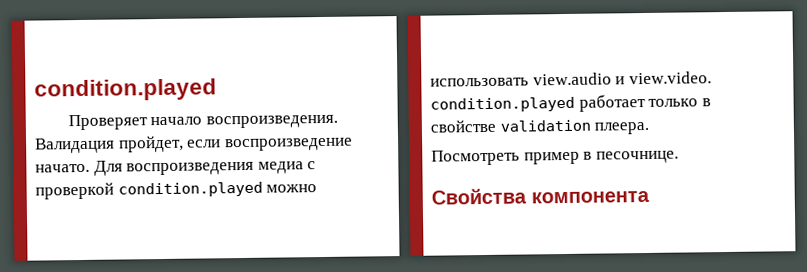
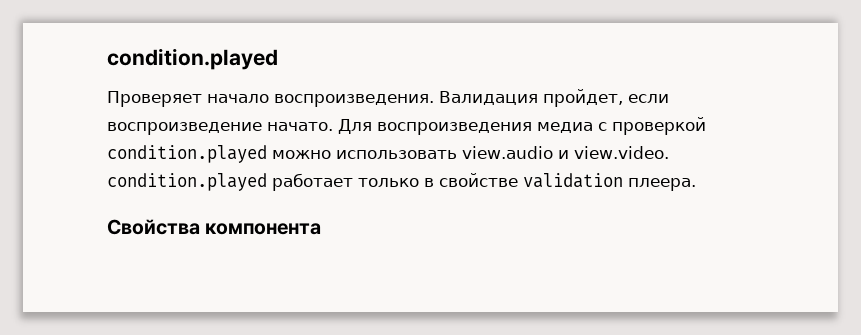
[431,149,679,166] // Посмотреть пример в песочнице. -> (696, 184) none

